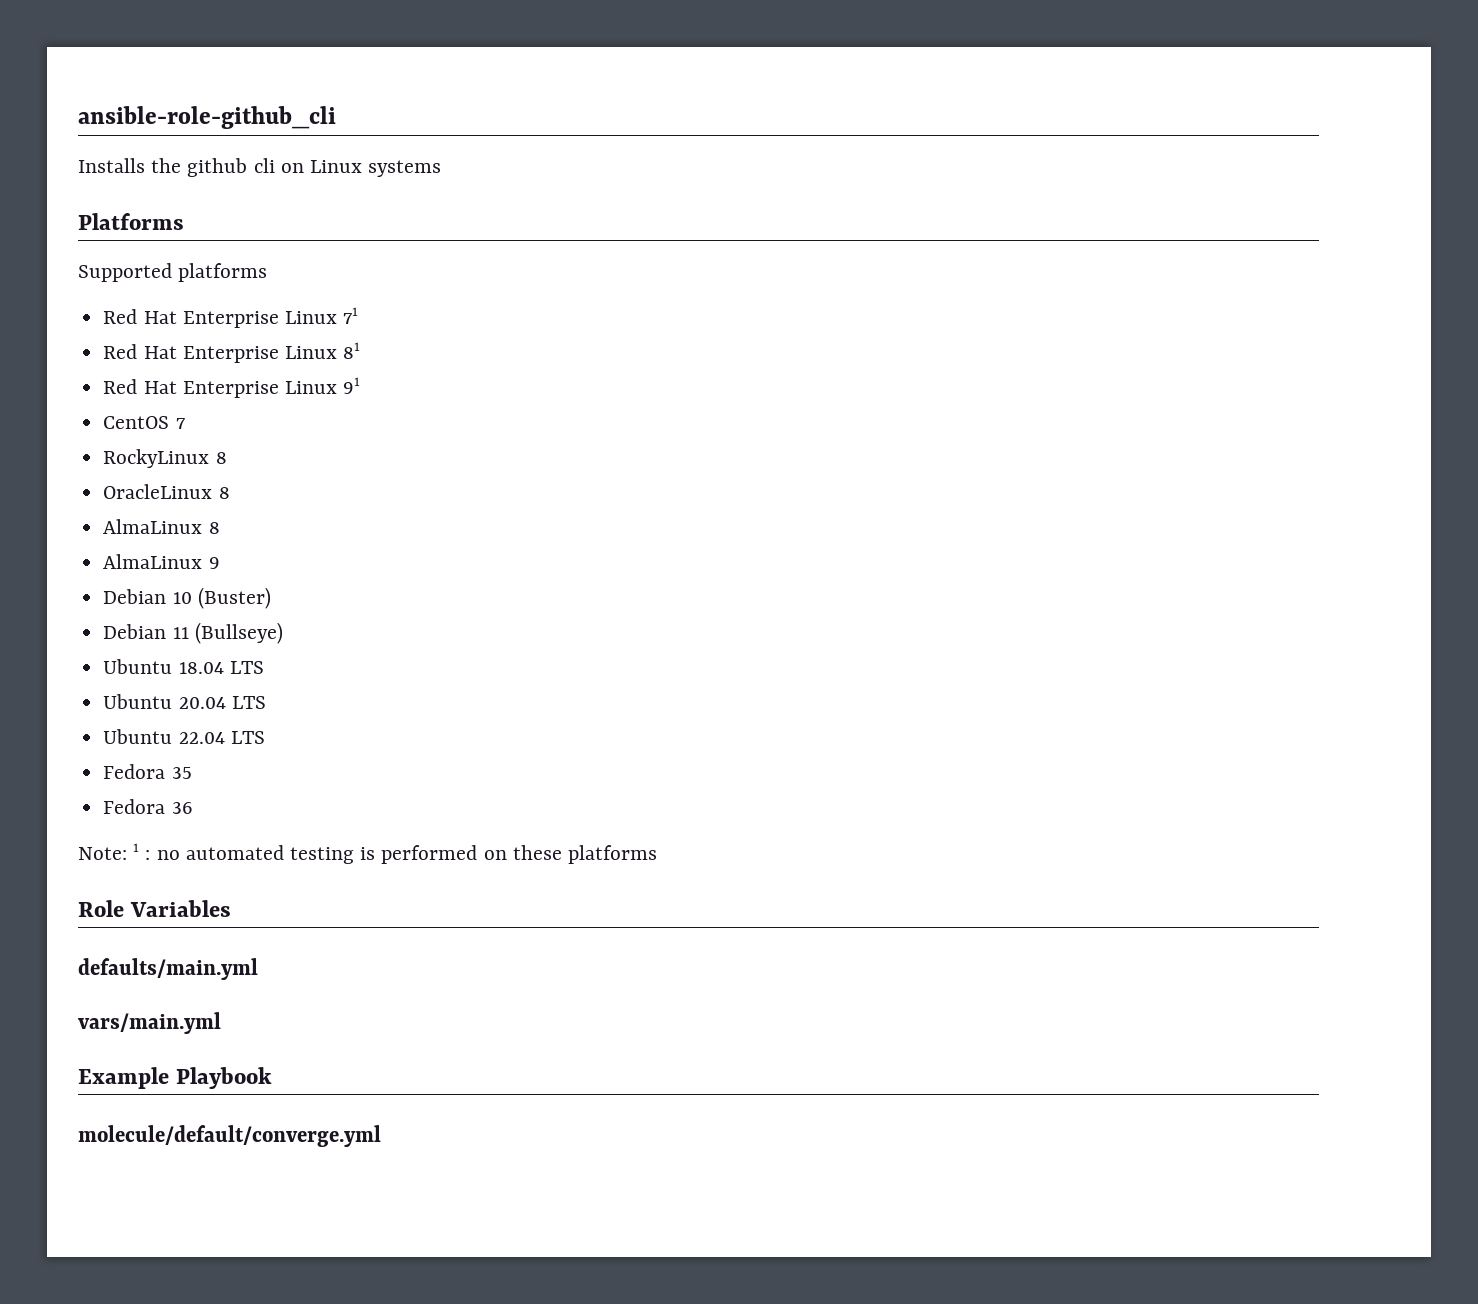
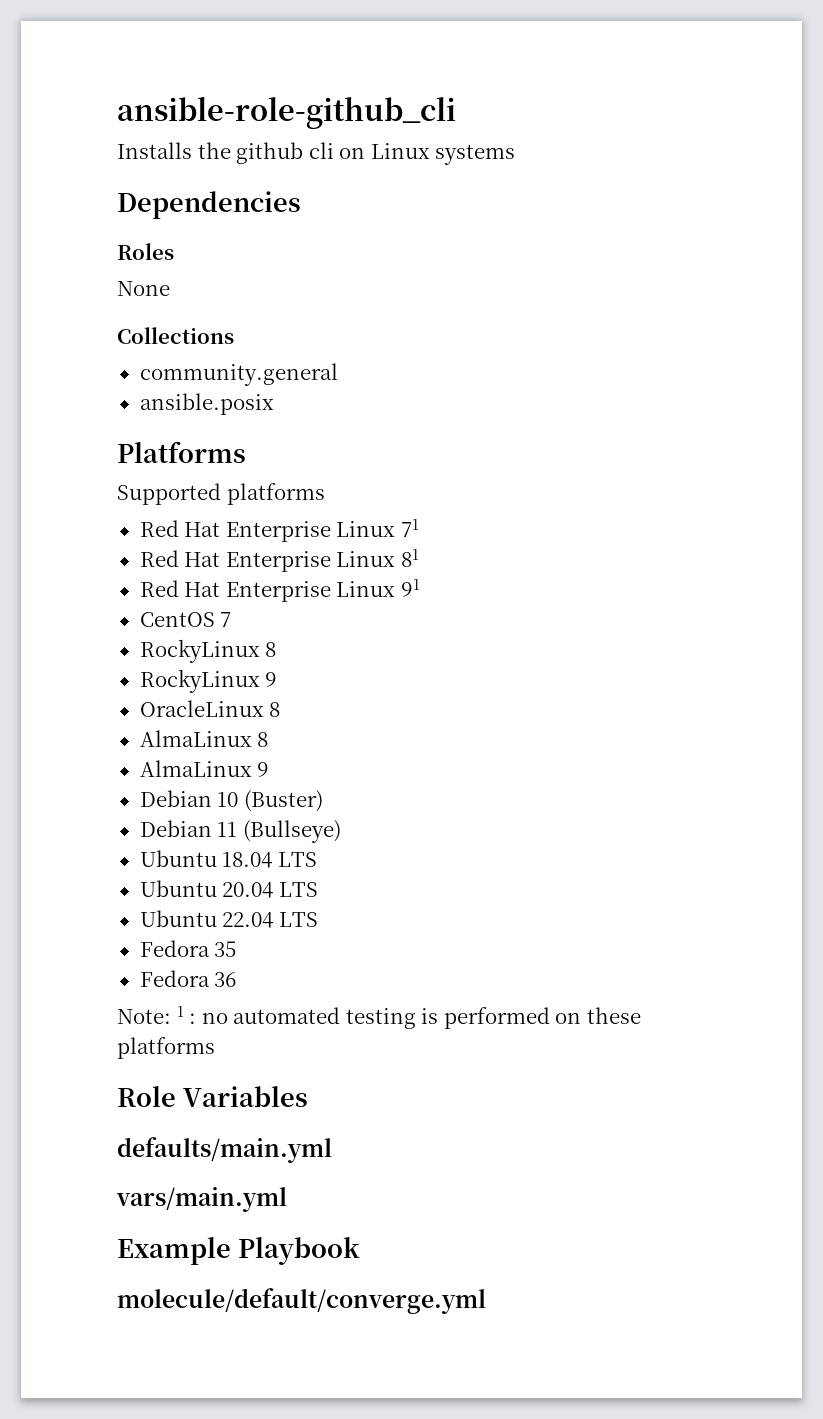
(442, 168) none -> [117,191,301,219] [117,243,174,260] [117,281,170,296] [117,327,234,344] [139,363,338,386] [139,393,274,415] // Dependencies // Roles // None // Collections // community.general // ansible.posix
(227, 458) none -> [139,669,278,693] // RockyLinux 9

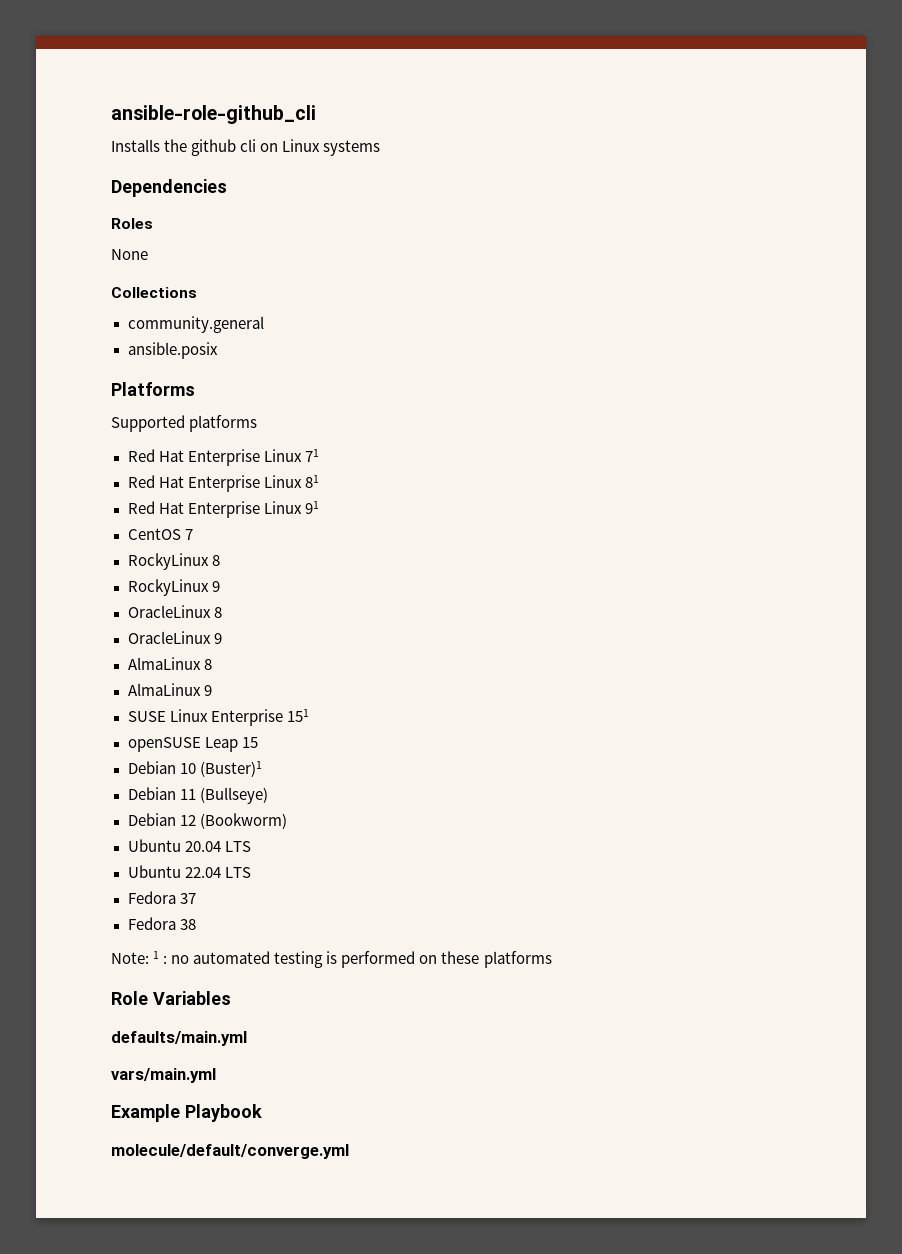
(281, 709) none -> [127,631,222,644] // OracleLinux 9
(270, 769) none -> [127,709,309,726] [127,737,258,752] // SUSE Linux Enterprise 151 // openSUSE Leap 15
[243,790,323,812] (Buster) -> [199,761,262,777] (Buster)1
[139,850,317,868] Ubuntu 18.04 LTS -> [127,813,287,829] Debian 12 (Bookworm)
[214,941,237,957] [139,970,237,987] 35 // Fedora 36 -> [179,893,196,904] [127,917,196,930] 37 // Fedora 38

